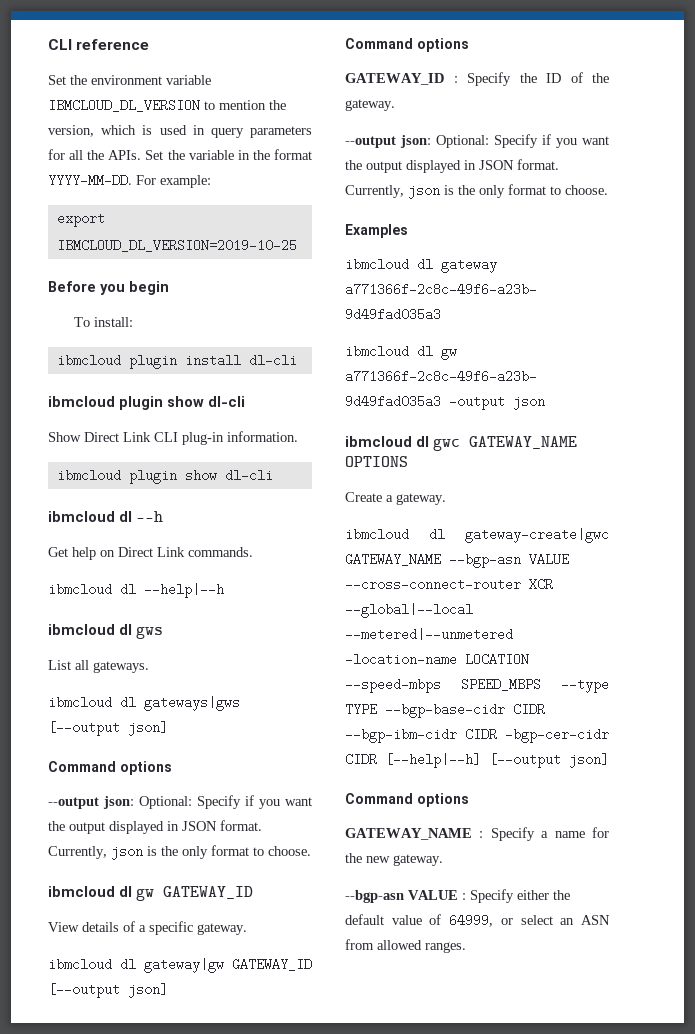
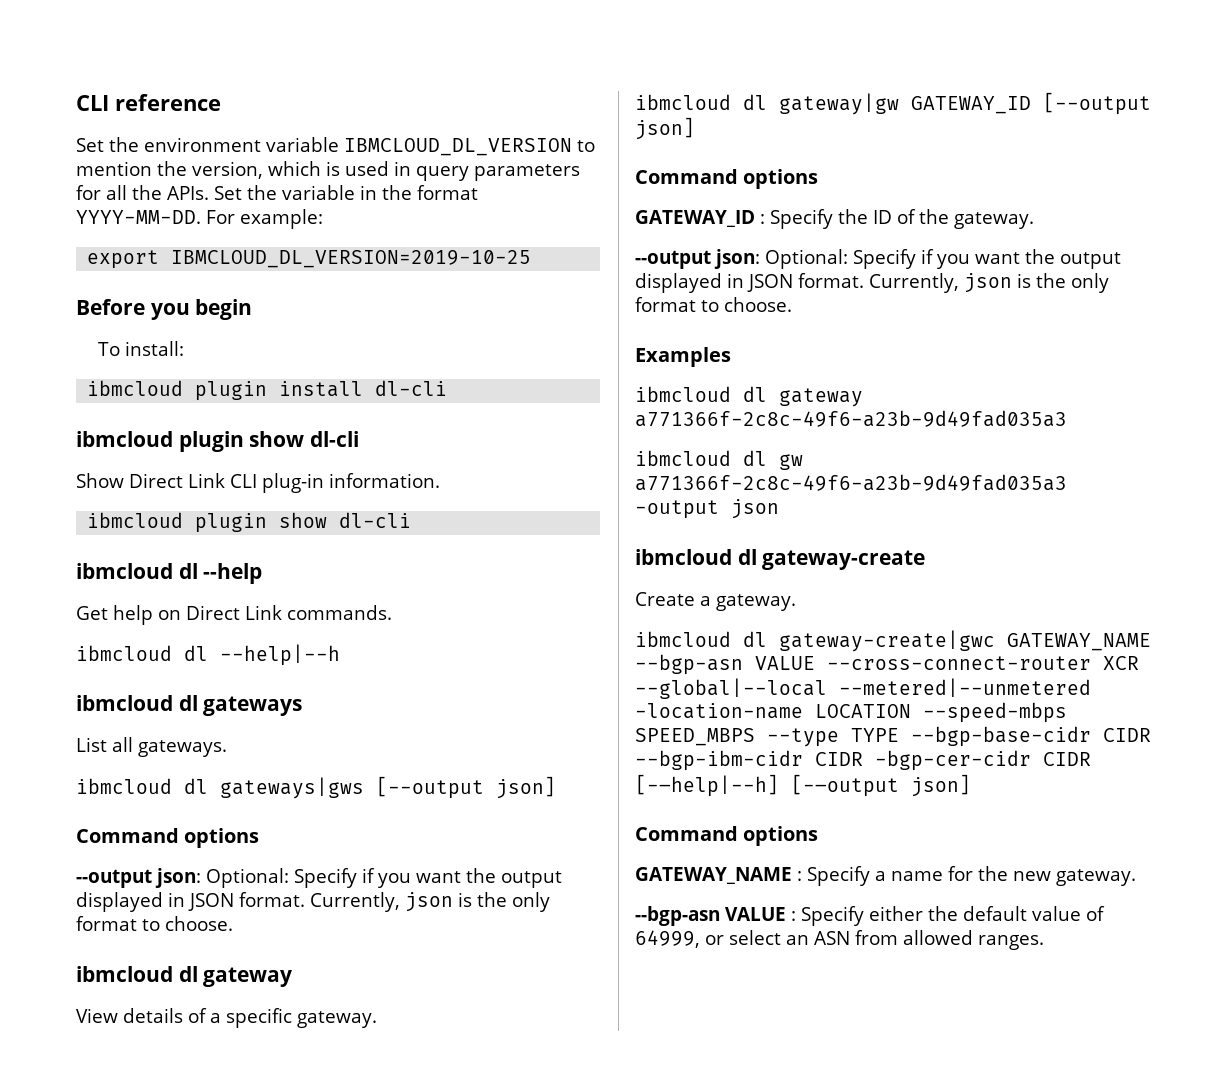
[136,511,163,522] --h -> [203,563,263,584] --help
[136,626,163,639] gws -> [203,696,303,716] gateways
[136,886,253,901] gw GATEWAY_ID -> [203,967,293,987] gateway
[433,436,577,451] [345,456,408,467] gwc GATEWAY_NAME OPTIONS -> [762,550,926,570] gateway-create

